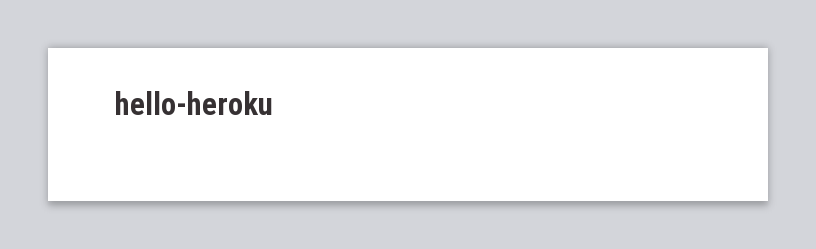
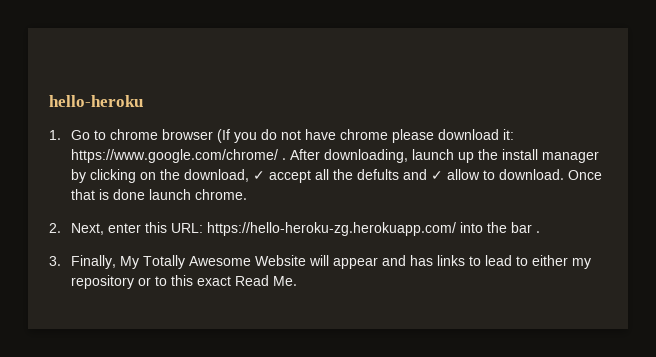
(273, 103) none -> [49,129,514,143] [70,149,599,163] [70,169,602,183] [70,189,247,200] [49,222,540,236] [49,255,591,269] [70,275,297,289] // 1. Go to chrome browser (If you do not have chrome please download it: https://www.google.com/chrome/ . After downloading, launch up the install manager by clicking on the download, ✓ accept all the defults and ✓ allow to download. Once that is done launch chrome. // 2. Next, enter this URL: https://hello-heroku-zg.herokuapp.com/ into the bar . // 3. Finally, My Totally Awesome Website will appear and has links to lead to either my repository or to this exact Read Me.

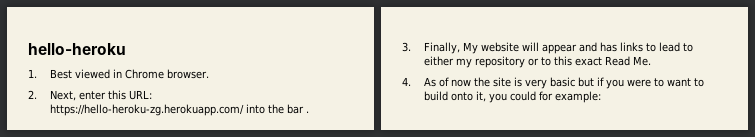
[70,129,514,143] [70,149,599,163] [70,169,602,183] [70,189,247,200] Go to chrome browser (If you do not have chrome please download it: https://www.google.com/chrome/ . After downloading, launch up the install manager by clicking on the download, ✓ accept all the defults and ✓ allow to download. Once that is done launch chrome. -> [49,69,209,79] Best viewed in Chrome browser.
[142,255,306,269] Totally Awesome Website -> [480,42,519,52] website
(297, 281) none -> [402,77,704,89] [423,91,601,103] // 4. As of now the site is very basic but if you were to want to build onto it, you could for example:

